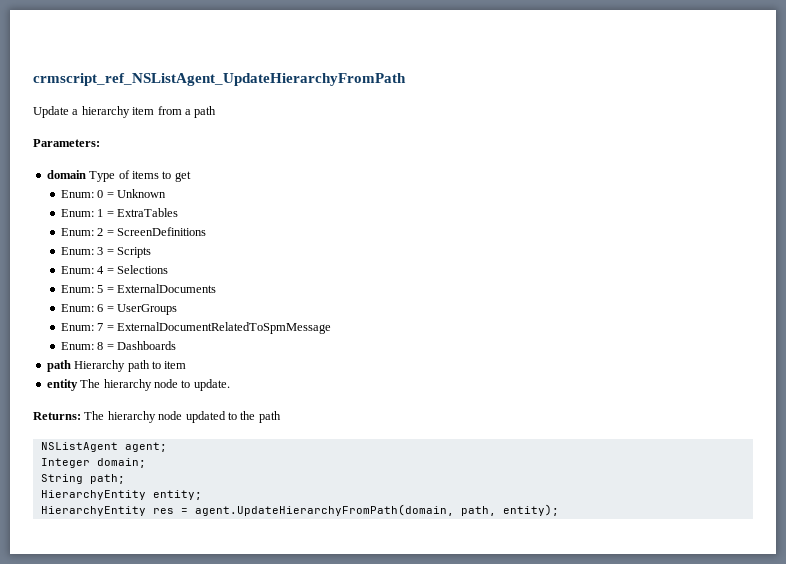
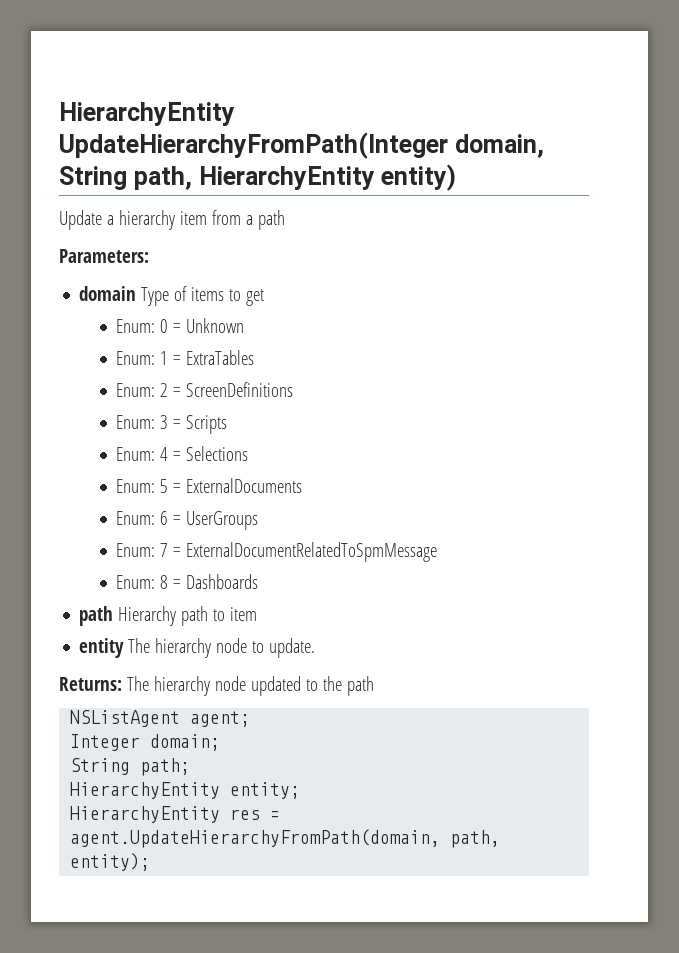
[33,73,406,86] crmscript_ref_NSListAgent_UpdateHierarchyFromPath -> [59,102,235,126] [59,132,544,159] [59,164,457,191] HierarchyEntity UpdateHierarchyFromPath(Integer domain, String path, HierarchyEntity entity)

